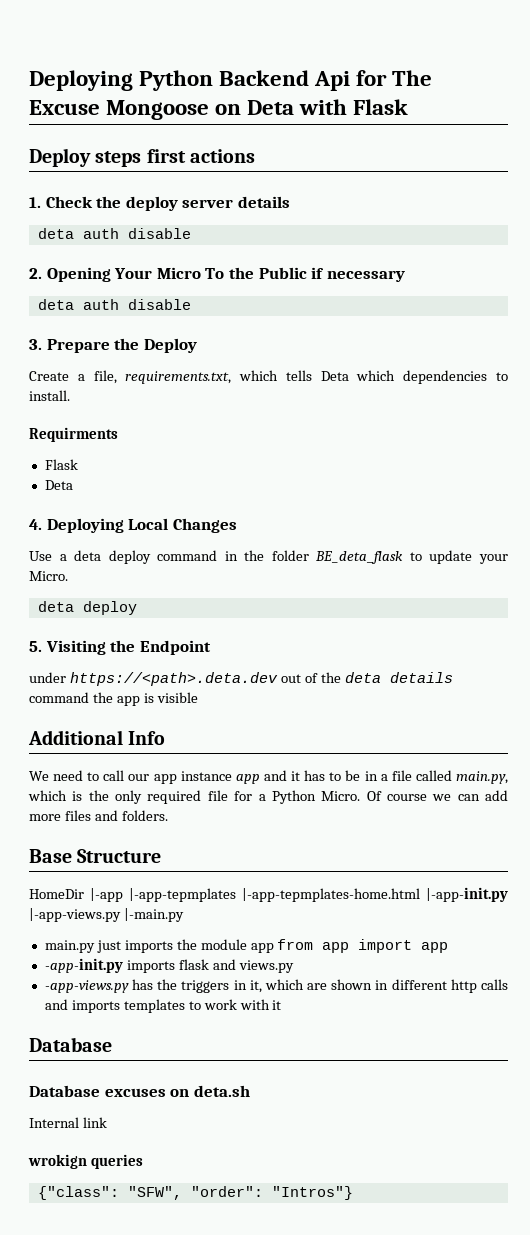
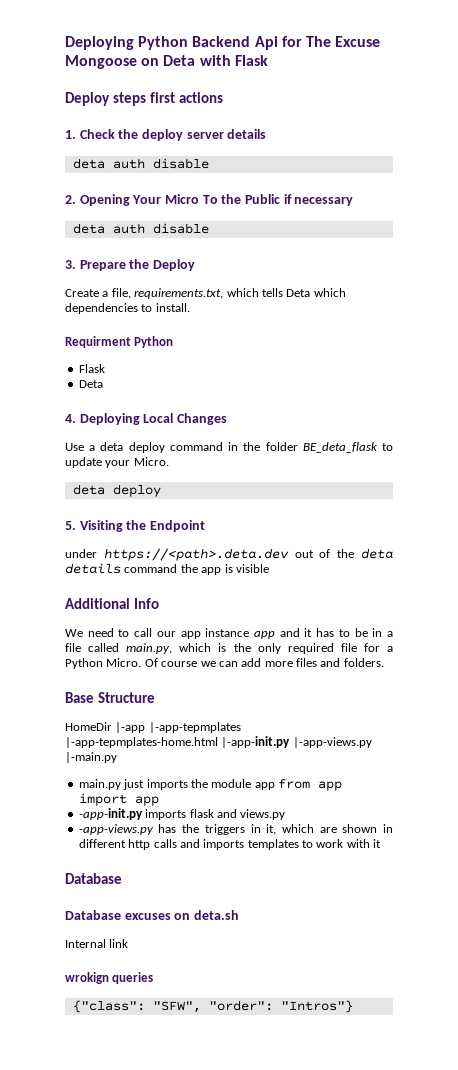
[29,427,118,442] Requirments -> [65,336,174,348] Requirment Python

